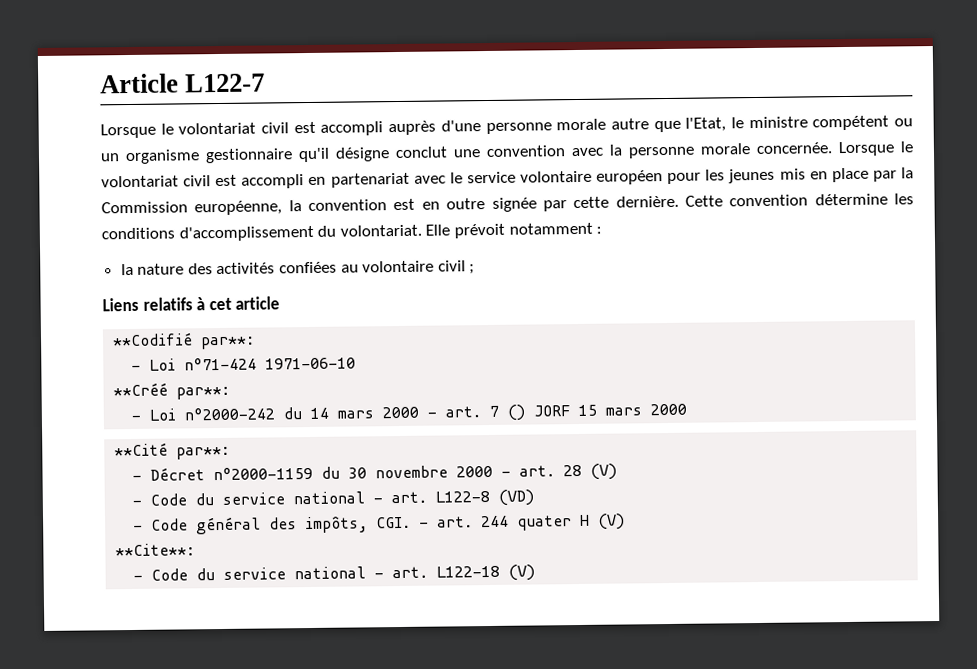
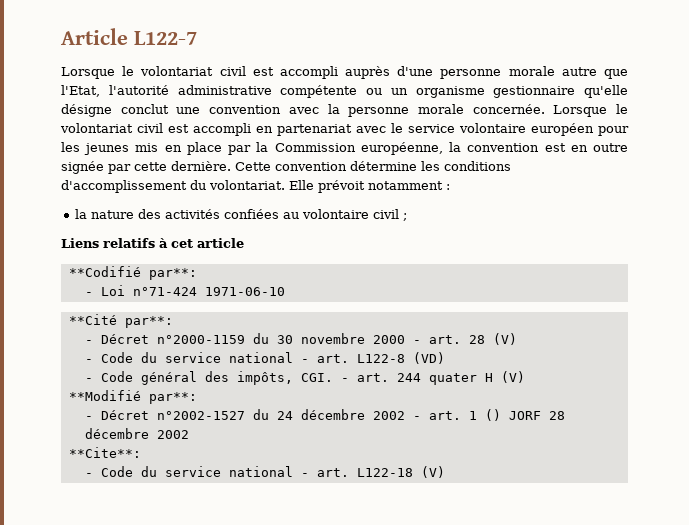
[730,115,890,131] le ministre compétent -> [108,85,358,98] l'autorité administrative compétente
[298,147,330,163] qu'il -> [584,85,628,98] qu'elle
[113,382,231,400] [131,403,688,421] // **Créé par**: // - Loi n°2000-242 du 14 mars 2000 - art. 7 () JORF 15 mars 2000 -> (285, 291) none
(626, 521) none -> [68,390,197,404] [84,409,565,421] [84,428,189,439] // **Modifié par**: // - Décret n°2002-1527 du 24 décembre 2002 - art. 1 () JORF 28 décembre 2002

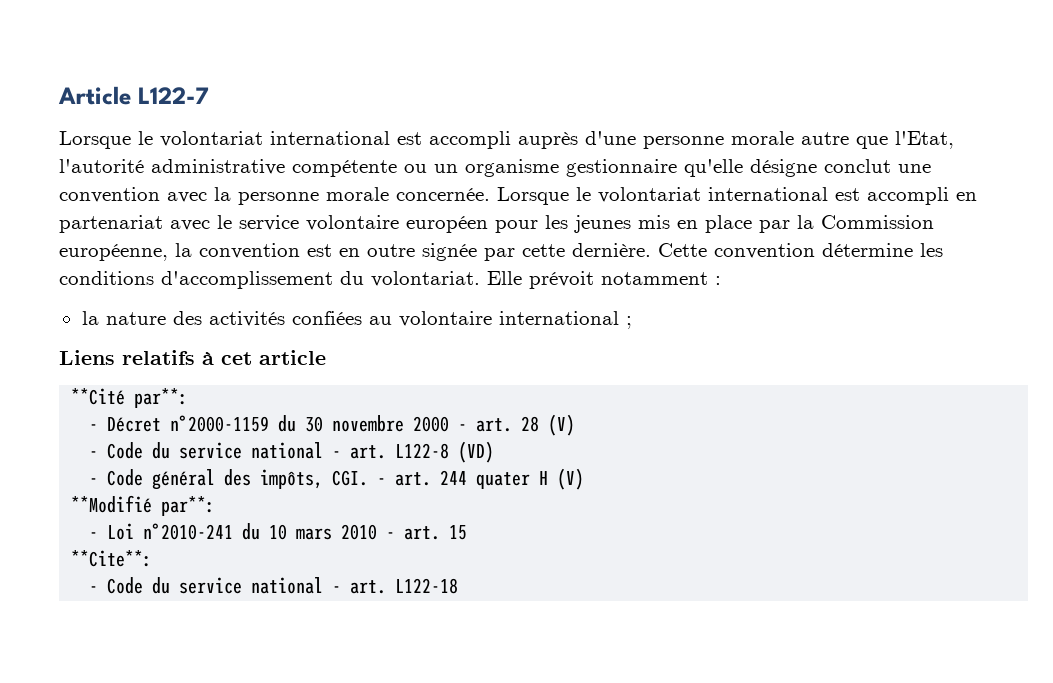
[219,66,246,76] civil -> [270,131,390,145] international
[137,123,163,133] civil -> [708,187,828,201] international
[373,209,400,219] civil -> [498,311,619,325] international
[68,266,197,280] [84,285,285,296] // **Codifié par**: // - Loi n°71-424 1971-06-10 -> (326, 357) none
[100,409,565,421] [84,428,189,439] Décret n°2002-1527 du 24 décembre 2002 - art. 1 () JORF 28 décembre 2002 -> [107,523,468,540] Loi n°2010-241 du 10 mars 2010 - art. 15
[420,466,445,478] (V) -> (459, 586) none

